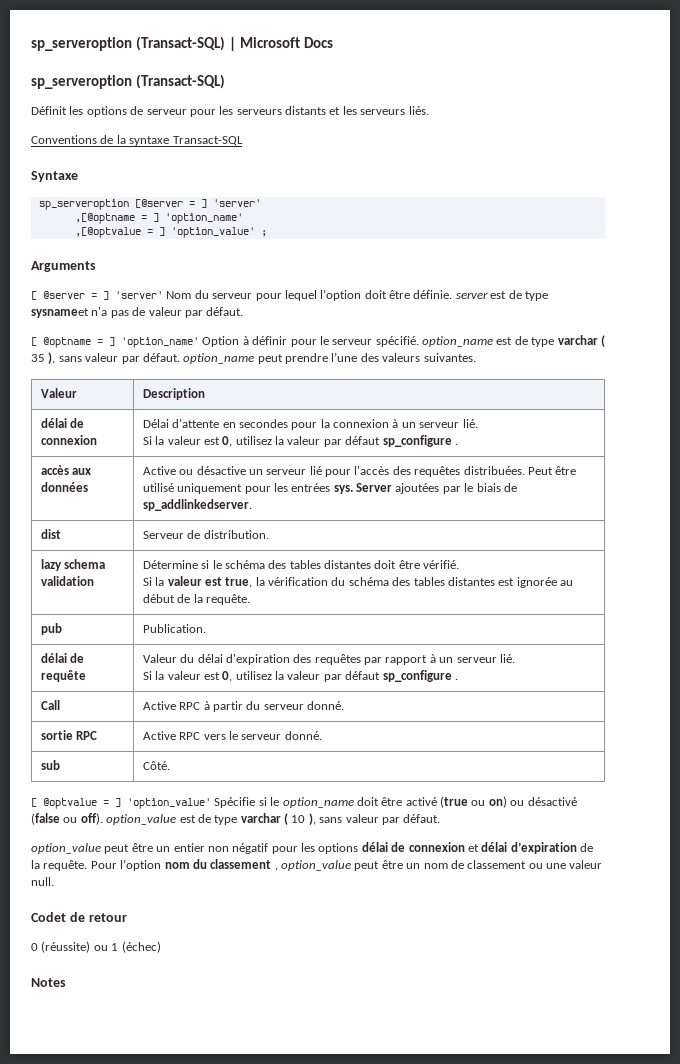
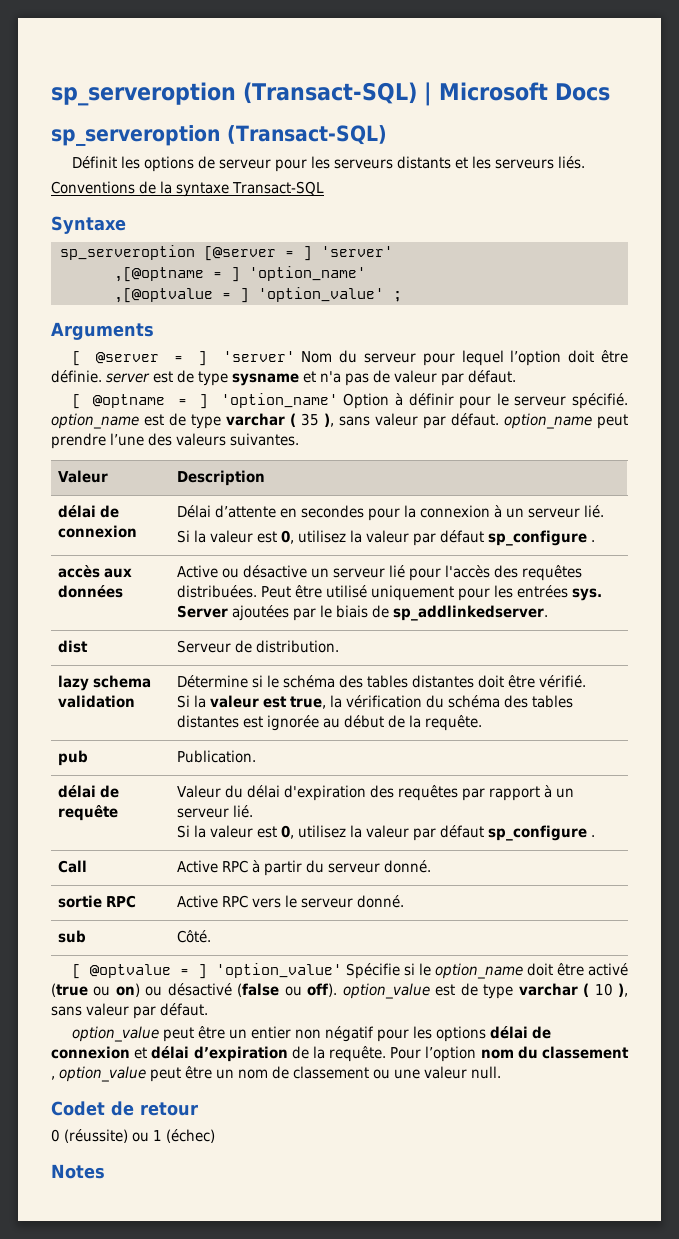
[31,308,89,318] sysnameet -> [232,371,316,386] sysname et

